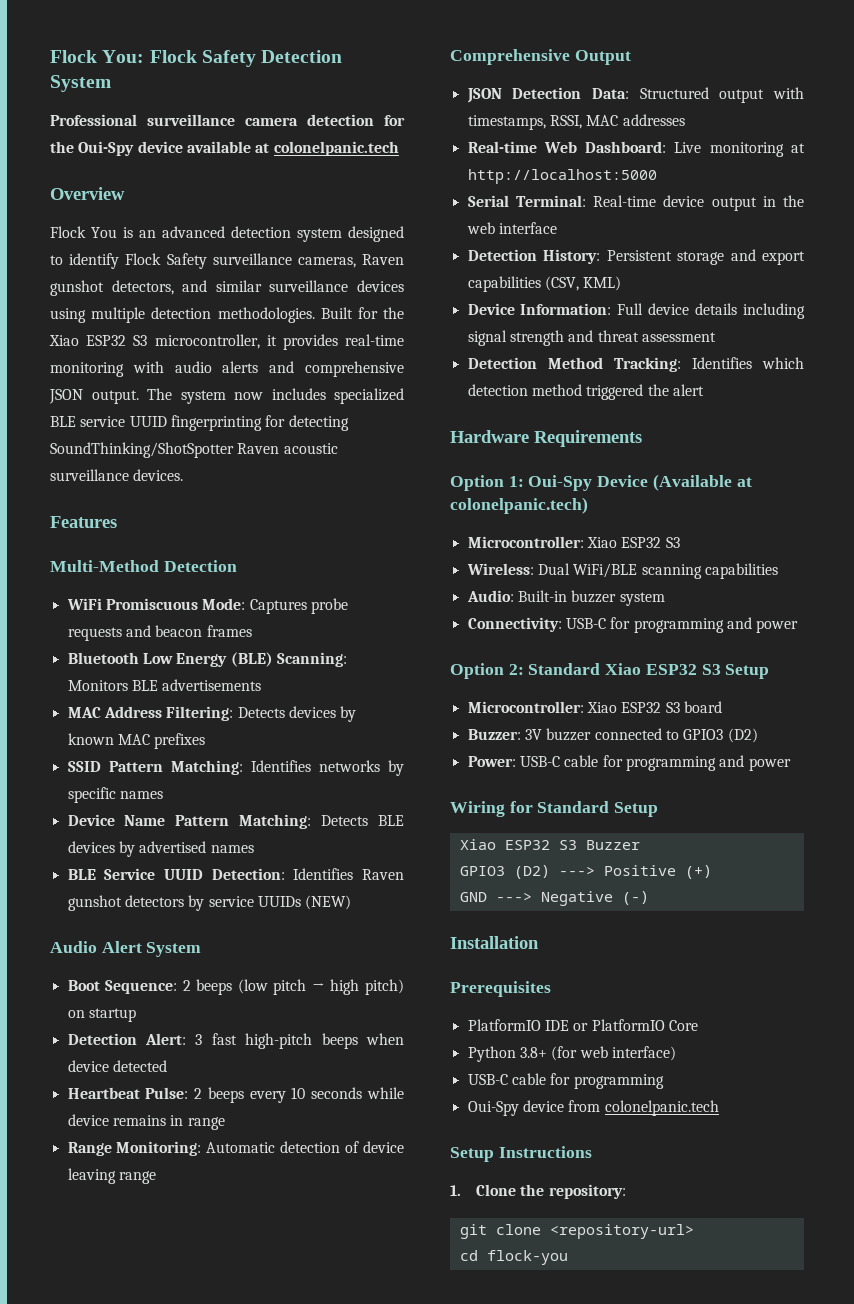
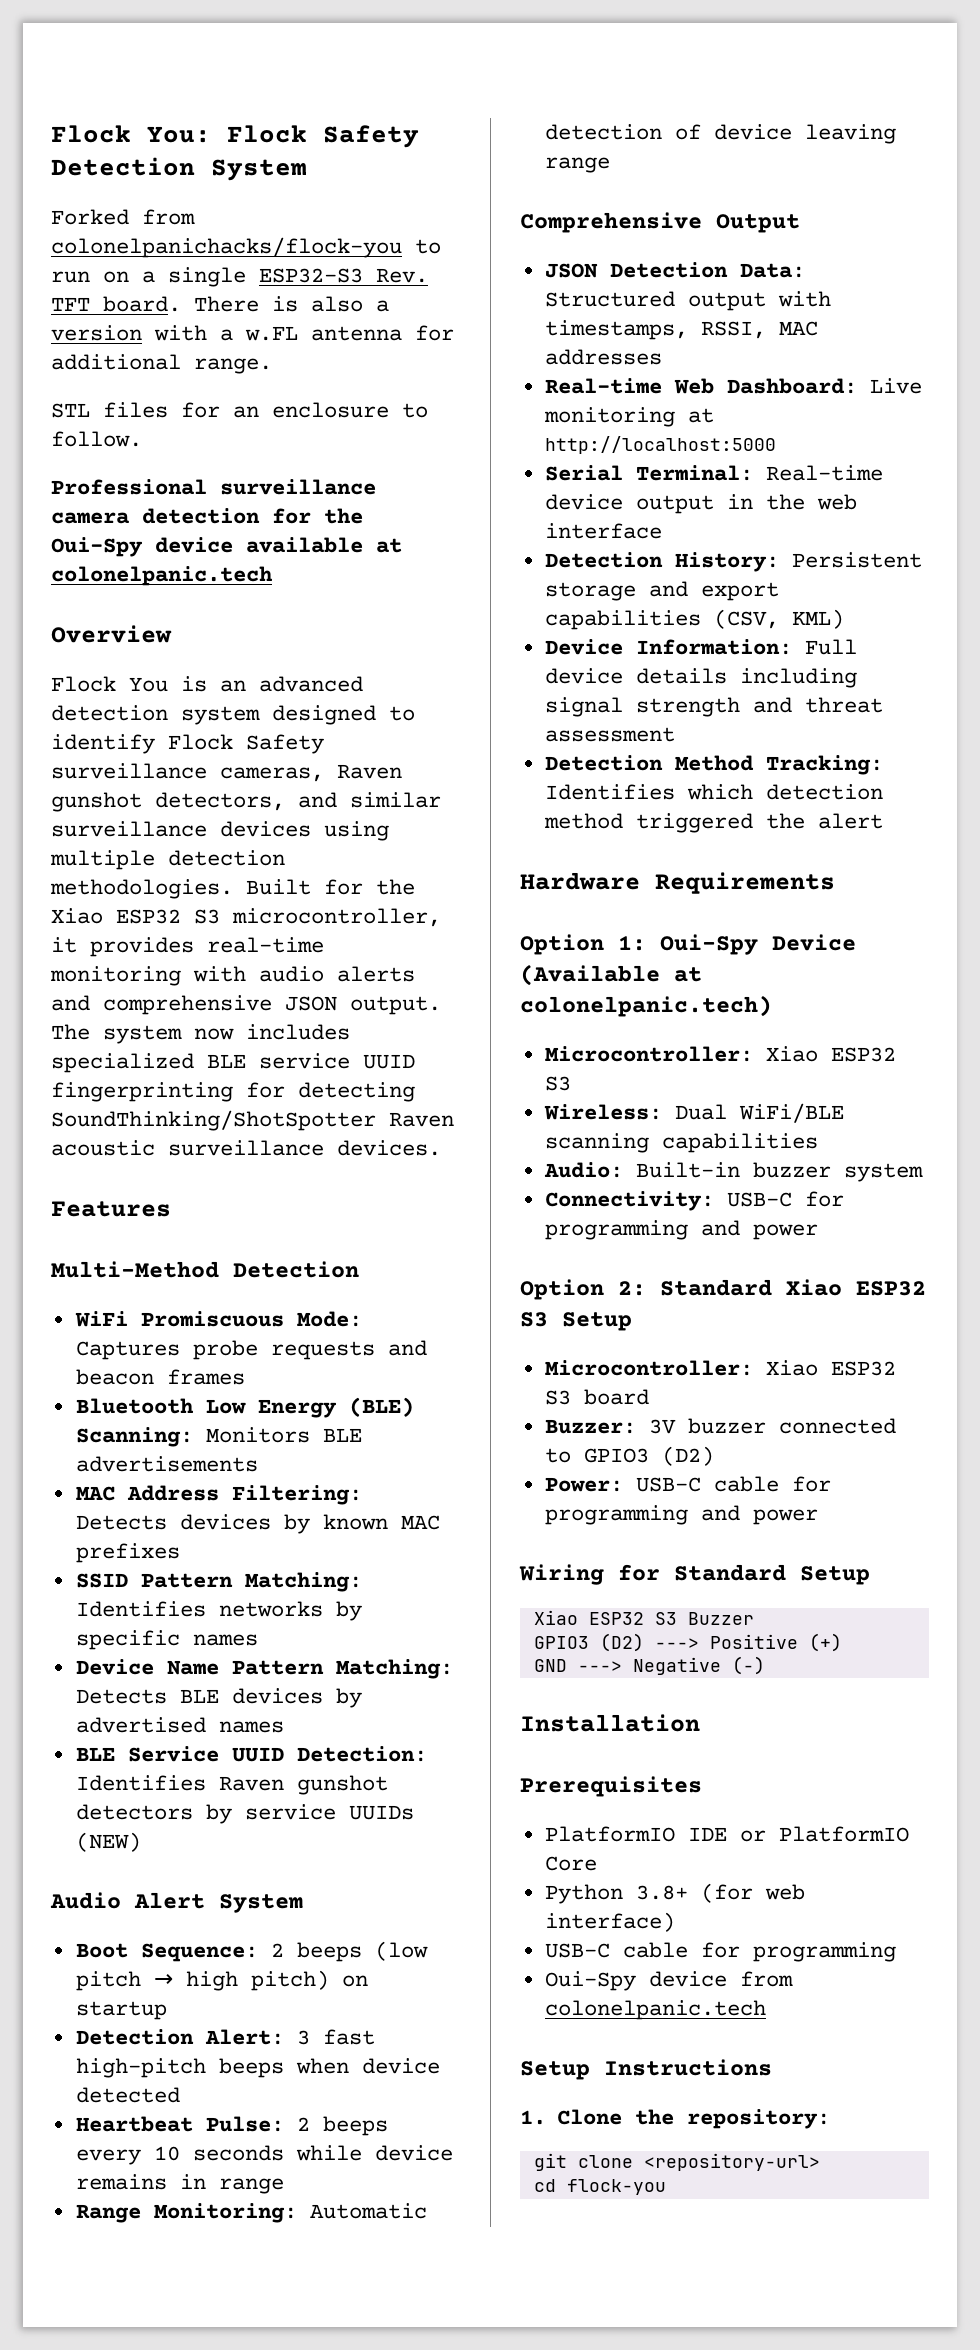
(111, 83) none -> [51,209,195,225] [51,237,441,258] [51,267,428,287] [51,296,389,312] [51,325,454,341] [51,354,272,374] [51,402,428,418] [51,431,142,447] // Forked from colonelpanichacks/flock-you to run on a single ESP32-S3 Rev. TFT board. There is also a version with a w.FL antenna for additional range. // STL files for an enclosure to follow.

